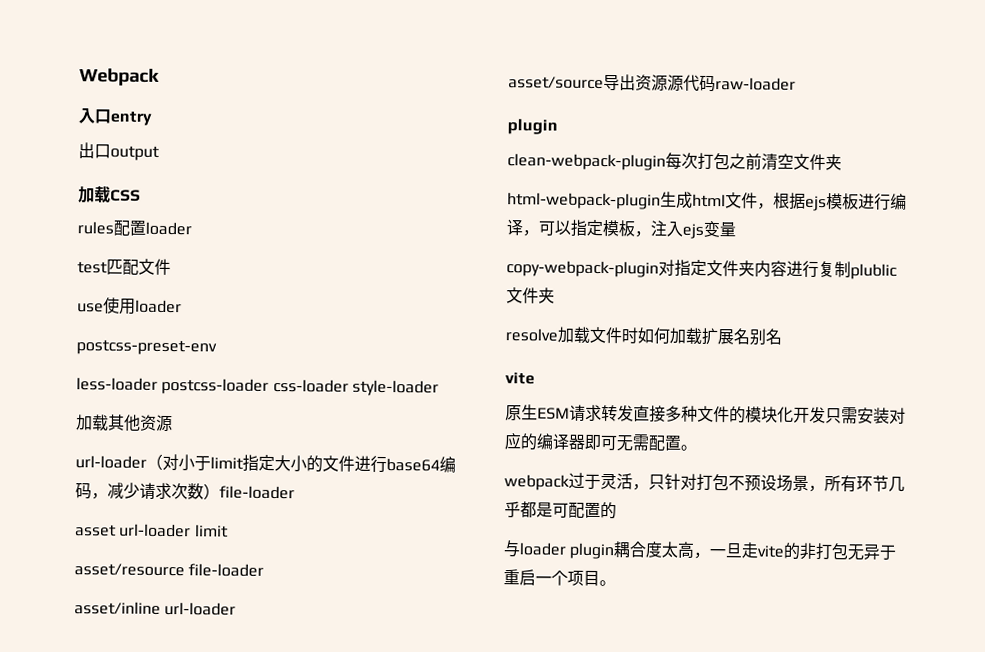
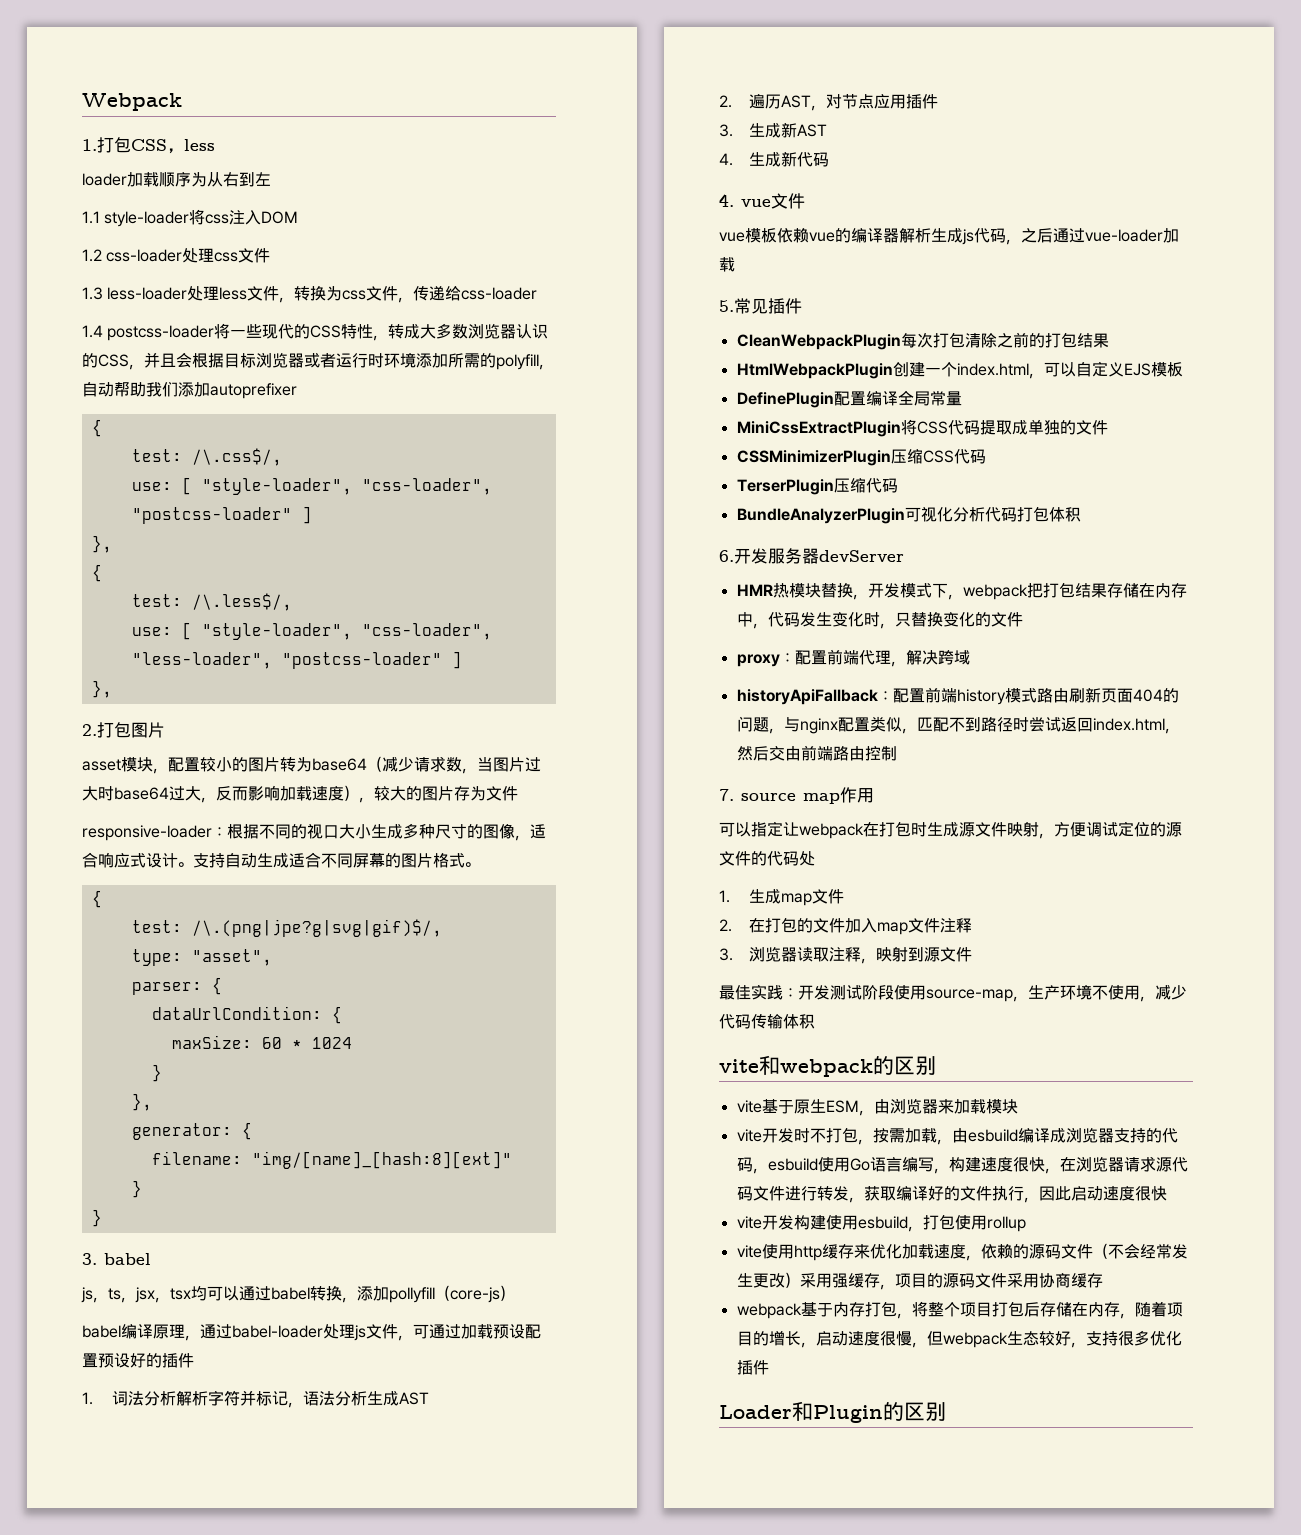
[78,108,152,126] [78,142,160,161] [78,185,141,204] [77,219,192,236] [77,258,171,276] [77,297,182,315] [76,339,217,356] [76,377,439,397] [76,414,173,433] [75,453,456,474] [75,482,295,500] [75,523,229,538] [74,563,265,577] [74,601,237,616] [508,74,796,93] [507,118,558,135] [507,152,842,171] [507,191,907,212] [506,219,736,239] [506,259,897,280] [506,287,555,304] [505,326,782,346] [505,372,535,385] [505,404,906,424] [504,432,697,452] [504,472,905,493] [504,501,617,520] [503,540,897,561] [503,569,616,587] 入口entry // 出口output // 加载CSS // rules配置loader // test匹配文件 // use使用loader // postcss-preset-env // less-loader postcss-loader css-loader style-loader // 加载其他资源 // url-loader（对小于limit指定大小的文件进行base64编码，减少请求次数）file-loader // asset url-loader limit // asset/resource file-loader // asset/inline url-loader // asset/source导出资源源代码raw-loader // plugin // clean-webpack-plugin每次打包之前清空文件夹 // html-webpack-plugin生成html文件，根据ejs模板进行编译，可以指定模板，注入ejs变量 // copy-webpack-plugin对指定文件夹内容进行复制plublic文件夹 // resolve加载文件时如何加载扩展名别名 // vite // 原生ESM请求转发直接多种文件的模块化开发只需安装对应的编译器即可无需配置。 // webpack过于灵活，只针对打包不预设场景，所有环节几乎都是可配置的 // 与loader plugin耦合度太高，一旦走vite的非打包无异于重启一个项目。 -> [82,137,215,154] [82,172,271,187] [82,209,299,227] [82,248,271,263] [82,285,538,303] [82,323,549,341] [82,352,554,370] [82,382,297,399] [91,419,102,437] [131,448,282,466] [131,477,492,495] [131,506,312,524] [91,535,112,553] [91,564,102,582] [131,593,292,611] [131,622,492,640] [131,651,462,669] [91,680,112,698] [82,722,165,738] [82,756,541,774] [82,785,518,803] [82,823,546,841] [82,852,480,868] [91,890,102,908] [131,919,442,937] [131,949,272,966] [131,977,222,995] [151,1006,342,1024] [171,1035,352,1049] [151,1064,162,1082] [131,1093,152,1111] [131,1122,252,1140] [151,1151,512,1169] [131,1180,142,1198] [91,1209,102,1227] [82,1253,151,1265] [81,1285,515,1303] [82,1324,541,1341] [82,1353,194,1368] [82,1390,430,1408] [719,94,939,111] [719,122,828,138] [719,151,830,167] [719,193,805,209] [719,228,1179,245] [719,257,735,272] [719,298,802,314] [736,332,1109,350] [736,361,1183,379] [736,390,962,408] [736,419,1108,437] [736,449,986,466] [736,478,898,495] [736,506,1081,524] [719,548,904,564] [736,582,1187,600] [736,612,1023,629] [736,649,970,667] [736,687,1179,705] [736,716,1180,734] [736,745,897,761] [719,787,874,804] [719,821,1182,839] [719,851,815,866] [719,889,845,906] [719,917,973,935] [719,946,973,964] [719,984,1187,1002] [719,1014,815,1029] [719,1055,936,1077] [736,1098,1018,1116] [736,1127,1178,1145] [736,1156,1188,1174] [736,1186,1167,1203] [736,1214,1026,1232] [736,1243,1188,1261] [736,1272,1103,1290] [736,1301,1183,1319] [736,1330,1182,1348] [736,1360,769,1375] [719,1401,946,1423] 1.打包CSS，less // loader加载顺序为从右到左 // 1.1 style-loader将css注入DOM // 1.2 css-loader处理css文件 // 1.3 less-loader处理less文件，转换为css文件，传递给css-loader // 1.4 postcss-loader将一些现代的CSS特性，转成大多数浏览器认识的CSS，并且会根据目标浏览器或者运行时环境添加所需的polyfill，自动帮助我们添加autoprefixer // { // test: /\.css$/, // use: [ "style-loader", "css-loader", "postcss-loader" ] // }, // { // test: /\.less$/, // use: [ "style-loader", "css-loader", "less-loader", "postcss-loader" ] // }, // 2.打包图片 // asset模块，配置较小的图片转为base64（减少请求数，当图片过大时base64过大，反而影响加载速度），较大的图片存为文件 // responsive-loader：根据不同的视口大小生成多种尺寸的图像，适合响应式设计。支持自动生成适合不同屏幕的图片格式。 // { // test: /\.(png|jpe?g|svg|gif)$/, // type: "asset", // parser: { // dataUrlCondition: { // maxSize: 60 * 1024 // } // }, // generator: { // filename: "img/[name]_[hash:8][ext]" // } // } // 3. babel // js，ts，jsx，tsx均可以通过babel转换，添加pollyfill（core-js） // babel编译原理，通过babel-loader处理js文件，可通过加载预设配置预设好的插件 // 1.词法分析解析字符并标记，语法分析生成AST // 2.遍历AST，对节点应用插件 // 3.生成新AST // 4.生成新代码 // 4. vue文件 // vue模板依赖vue的编译器解析生成js代码，之后通过vue-loader加载 // 5.常见插件 // CleanWebpackPlugin每次打包清除之前的打包结果 // HtmlWebpackPlugin创建一个index.html，可以自定义EJS模板 // DefinePlugin配置编译全局常量 // MiniCssExtractPlugin将CSS代码提取成单独的文件 // CSSMinimizerPlugin压缩CSS代码 // TerserPlugin压缩代码 // BundleAnalyzerPlugin可视化分析代码打包体积 // 6.开发服务器devServer // HMR热模块替换，开发模式下，webpack把打包结果存储在内存中，代码发生变化时，只替换变化的文件 // proxy：配置前端代理，解决跨域 // historyApiFallback：配置前端history模式路由刷新页面404的问题，与nginx配置类似，匹配不到路径时尝试返回index.html，然后交由前端路由控制 // 7. source map作用 // 可以指定让webpack在打包时生成源文件映射，方便调试定位的源文件的代码处 // 1.生成map文件 // 2.在打包的文件加入map文件注释 // 3.浏览器读取注释，映射到源文件 // 最佳实践：开发测试阶段使用source-map，生产环境不使用，减少代码传输体积 // vite和webpack的区别 // vite基于原生ESM，由浏览器来加载模块 // vite开发时不打包，按需加载，由esbuild编译成浏览器支持的代码，esbuild使用Go语言编写，构建速度很快，在浏览器请求源代码文件进行转发，获取编译好的文件执行，因此启动速度很快 // vite开发构建使用esbuild，打包使用rollup // vite使用http缓存来优化加载速度，依赖的源码文件（不会经常发生更改）采用强缓存，项目的源码文件采用协商缓存 // webpack基于内存打包，将整个项目打包后存储在内存，随着项目的增长，启动速度很慢，但webpack生态较好，支持很多优化插件 // Loader和Plugin的区别

